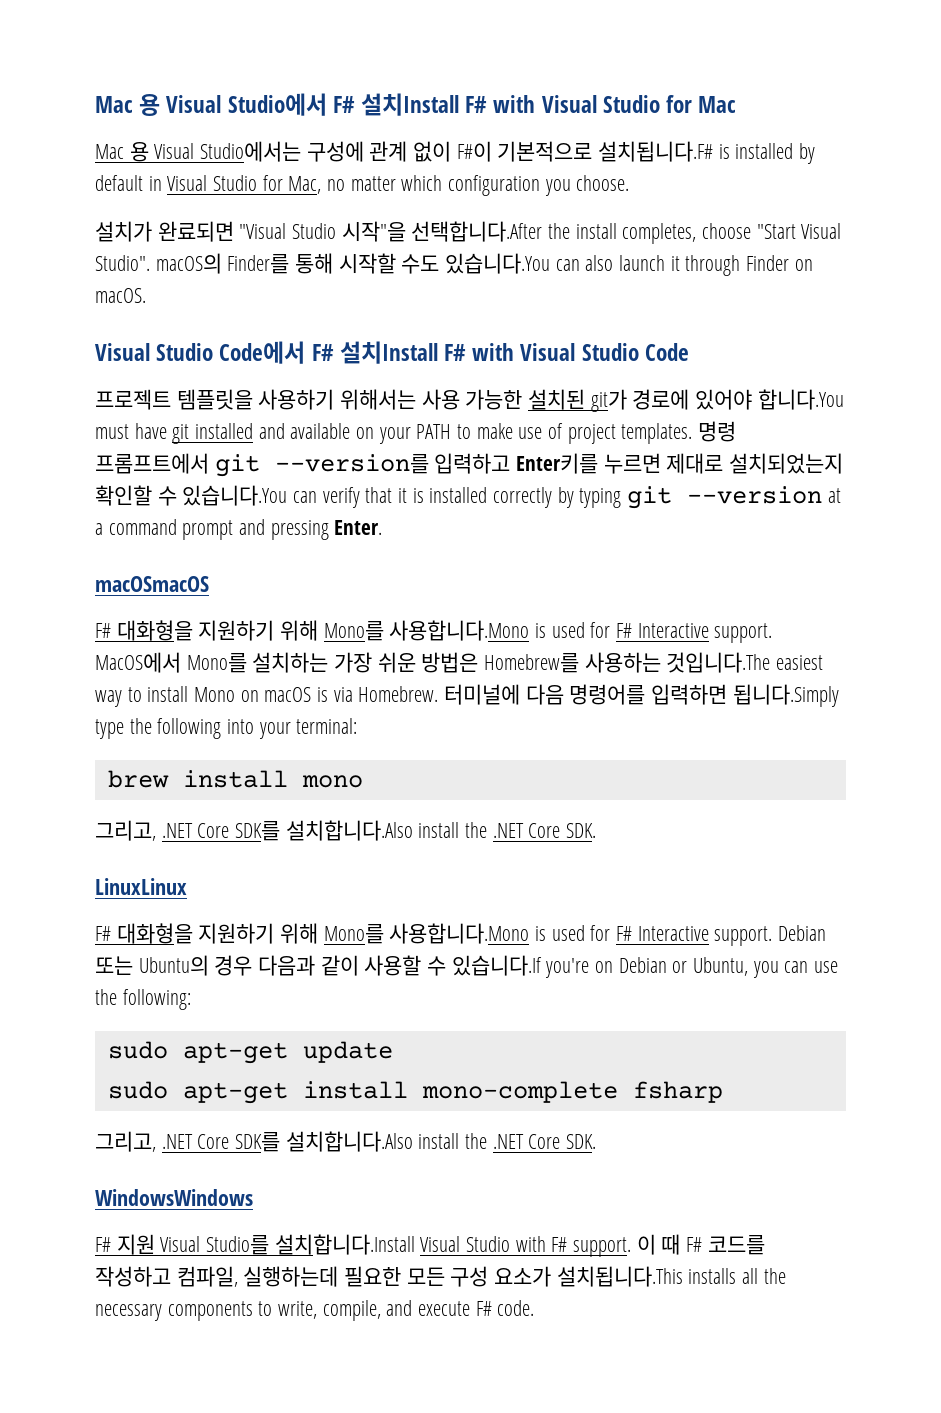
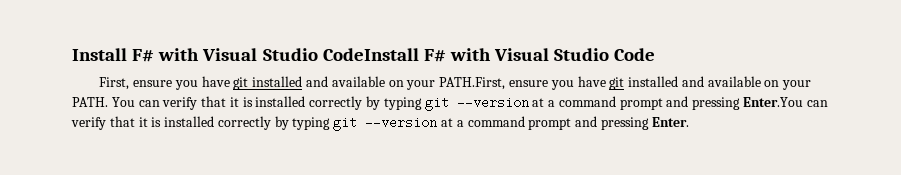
[95,93,737,116] [95,141,816,164] [95,175,630,196] [95,221,842,244] [95,253,813,276] [95,288,146,303] [95,341,438,364] Mac 용 Visual Studio에서 F# 설치Install F# with Visual Studio for Mac // Mac 용 Visual Studio에서는 구성에 관계 없이 F#이 기본적으로 설치됩니다.F# is installed by default in Visual Studio for Mac, no matter which configuration you choose. // 설치가 완료되면 "Visual Studio 시작"을 선택합니다.After the install completes, choose "Start Visual Studio". macOS의 Finder를 통해 시작할 수도 있습니다.You can also launch it through Finder on macOS. // Visual Studio Code에서 F# 설치Install -> [72,48,419,62] Install F# with Visual Studio CodeInstall
[95,389,844,412] [95,421,737,444] [95,453,844,477] [95,485,288,506] 프로젝트 템플릿을 사용하기 위해서는 사용 가능한 설치된 git가 경로에 있어야 합니다.You must have git installed and available on your PATH to make use of project templates. 명령 프롬프트에서 git --version를 입력하고 Enter키를 누르면 제대로 설치되었는지 확인할 수 있습니다.You -> [99,76,812,90] [72,96,804,111] First, ensure you have git installed and available on your PATH.First, ensure you have git installed and available on your PATH. You can verify that it is installed correctly by typing git --version at a command prompt and pressing Enter.You
[95,576,209,592] [95,620,773,643] [95,652,824,673] [95,684,839,707] [95,718,358,739] [107,770,363,788] [95,820,597,841] [95,878,187,895] [95,923,827,946] [95,955,839,978] [95,989,191,1010] [107,1041,393,1064] [107,1081,723,1104] [95,1131,597,1152] [95,1189,253,1206] [95,1234,765,1257] [95,1266,786,1287] [95,1300,535,1321] // macOSmacOS // F# 대화형을 지원하기 위해 Mono를 사용합니다.Mono is used for F# Interactive support. MacOS에서 Mono를 설치하는 가장 쉬운 방법은 Homebrew를 사용하는 것입니다.The easiest way to install Mono on macOS is via Homebrew. 터미널에 다음 명령어를 입력하면 됩니다.Simply type the following into your terminal: // brew install mono // 그리고, .NET Core SDK를 설치합니다.Also install the .NET Core SDK. // LinuxLinux // F# 대화형을 지원하기 위해 Mono를 사용합니다.Mono is used for F# Interactive support. Debian 또는 Ubuntu의 경우 다음과 같이 사용할 수 있습니다.If you're on Debian or Ubuntu, you can use the following: // sudo apt-get update // sudo apt-get install mono-complete fsharp // 그리고, .NET Core SDK를 설치합니다.Also install the .NET Core SDK. // WindowsWindows // F# 지원 Visual Studio를 설치합니다.Install Visual Studio with F# support. 이 때 F# 코드를 작성하고 컴파일, 실행하는데 필요한 모든 구성 요소가 설치됩니다.This installs all the necessary components to write, compile, and execute F# code. -> (689, 122) none

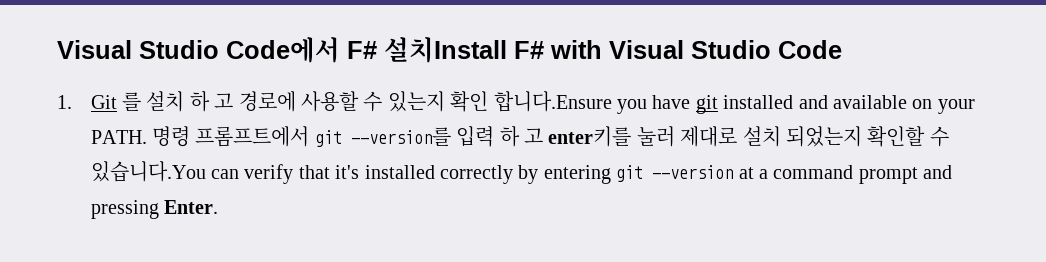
[72,48,419,62] Install F# with Visual Studio CodeInstall -> [57,37,507,63] Visual Studio Code에서 F# 설치Install
[99,76,548,90] First, ensure you have git installed and available on your PATH.First, ensure -> [57,91,612,112] 1. Git 를 설치 하 고 경로에 사용할 수 있는지 확인 합니다.Ensure
[111,96,828,111] [71,116,331,130] You can verify that it is installed correctly by typing git --version at a command prompt and pressing Enter.You can verify that it is installed correctly by typing -> [151,126,949,147] [90,161,611,184] 명령 프롬프트에서 git --version를 입력 하 고 enter키를 눌러 제대로 설치 되었는지 확인할 수 있습니다.You can verify that it's installed correctly by entering

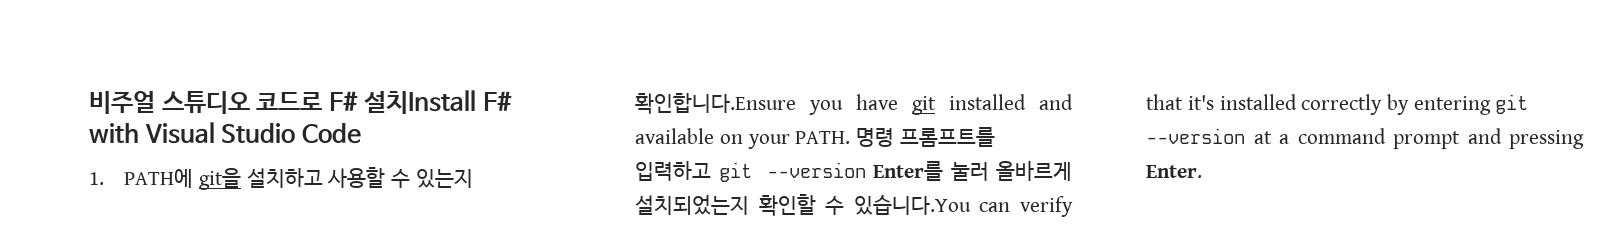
[57,37,340,63] Visual Studio Code에서 -> [89,91,323,114] 비주얼 스튜디오 코드로
[90,91,296,112] Git 를 설치 하 고 경로에 -> [124,168,323,190] PATH에 git을 설치하고
[450,91,612,112] 확인 합니다.Ensure -> [635,92,797,114] 확인합니다.Ensure
[195,126,862,147] 프롬프트에서 git --version를 입력 하 고 enter키를 눌러 제대로 설치 되었는지 -> [899,127,995,147] [635,160,1072,182] [635,194,750,215] 프롬프트를 입력하고 git --version Enter를 눌러 올바르게 설치되었는지

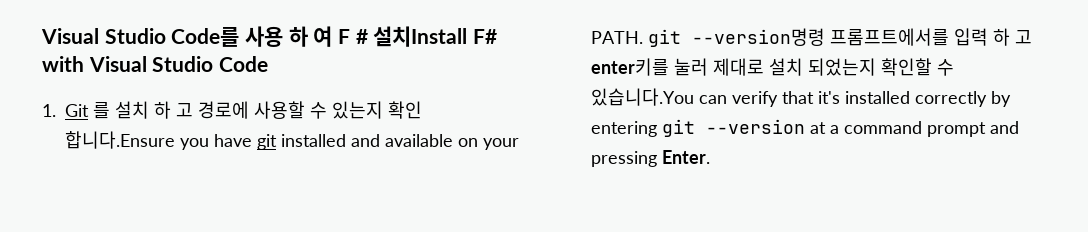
[89,91,358,114] 비주얼 스튜디오 코드로 F# -> [41,26,368,47] Visual Studio Code를 사용 하 여 F #
[124,168,323,190] PATH에 git을 설치하고 -> [65,101,249,119] Git 를 설치 하 고 경로에
[635,92,797,114] 확인합니다.Ensure -> [388,101,422,119] [65,131,175,149] 확인 합니다.Ensure
[856,127,995,147] [635,160,1072,182] [635,194,750,215] 명령 프롬프트를 입력하고 git --version Enter를 눌러 올바르게 설치되었는지 -> [648,28,1032,47] [591,58,876,76] git --version명령 프롬프트에서를 입력 하 고 enter키를 눌러 제대로 설치 되었는지

